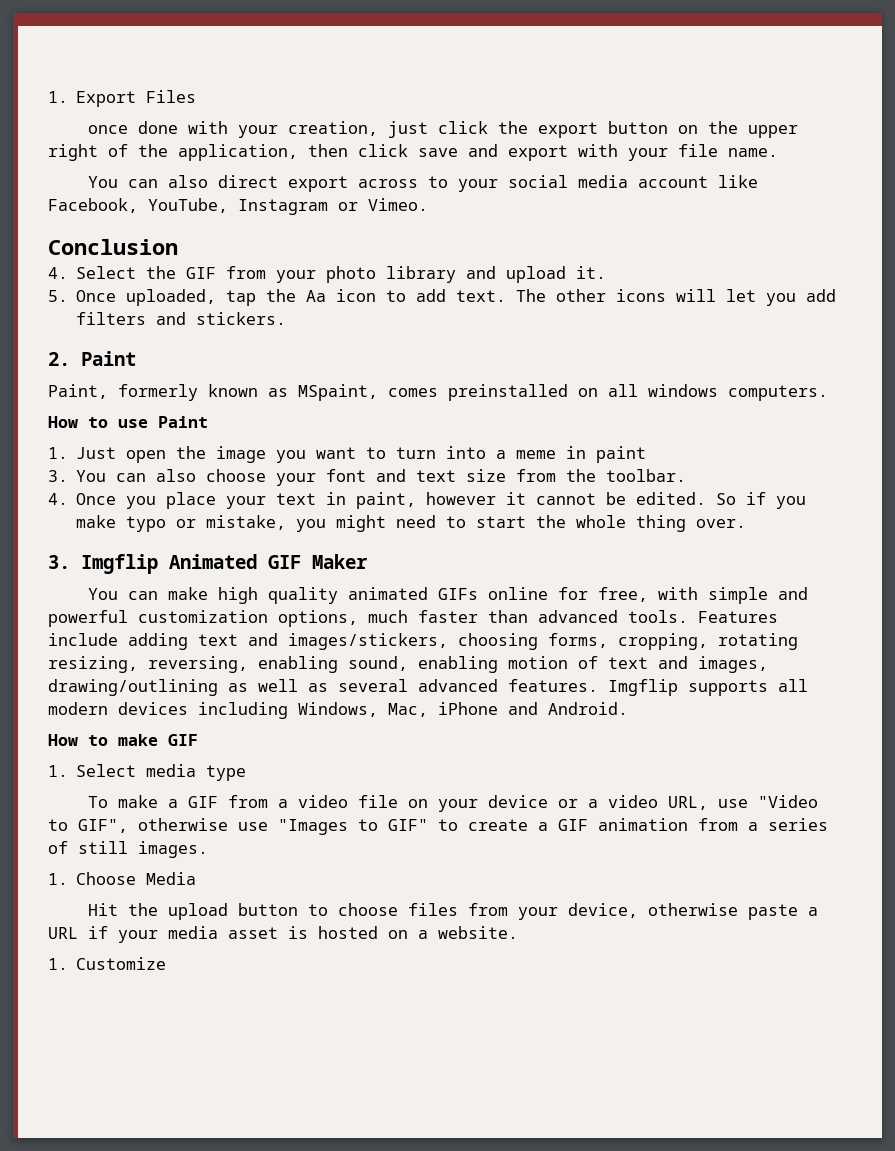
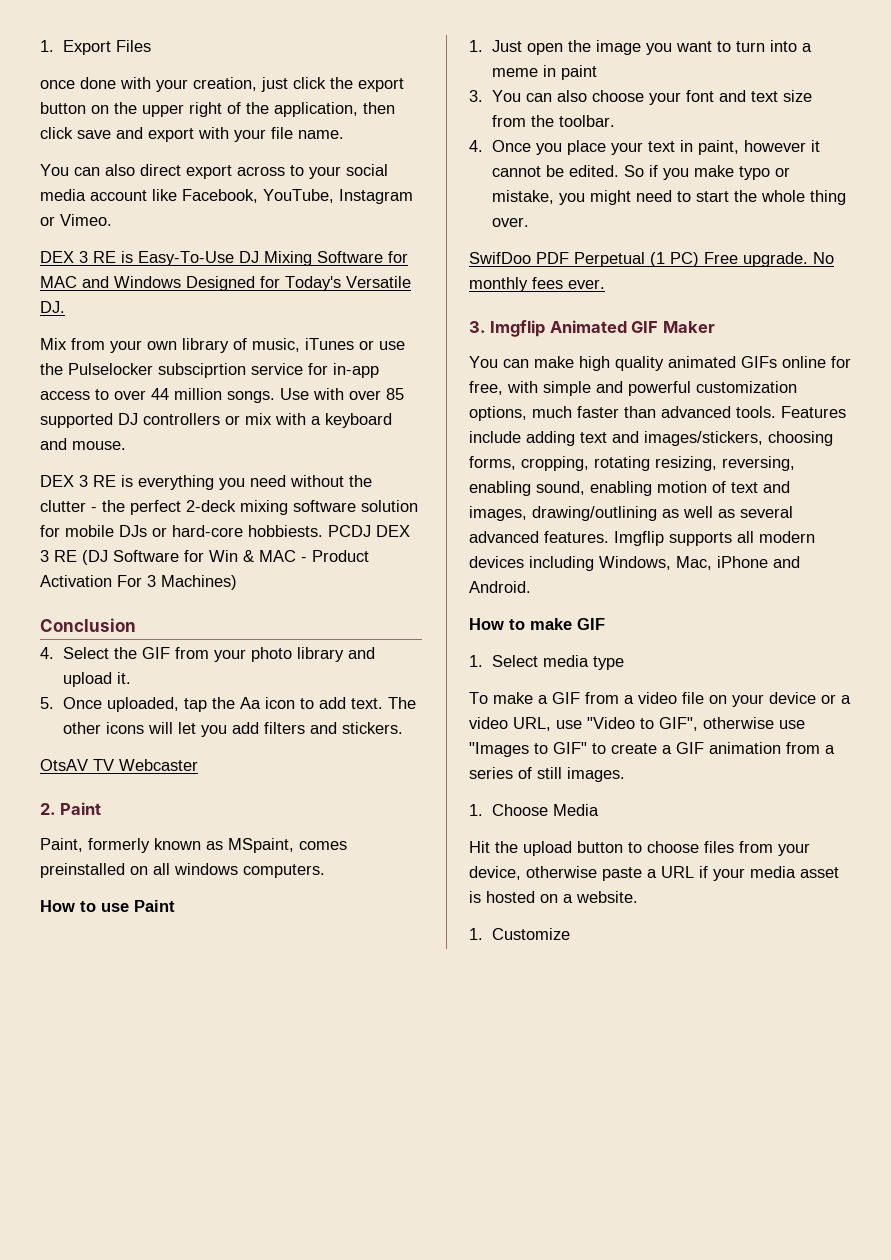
(428, 204) none -> [40,251,408,266] [40,276,411,291] [40,301,65,313] [40,338,405,353] [40,363,379,378] [40,388,404,403] [40,413,392,428] [40,438,126,450] [40,475,372,490] [40,500,418,515] [40,525,410,537] [40,550,369,565] [40,575,237,590] // DEX 3 RE is Easy-To-Use DJ Mixing Software for MAC and Windows Designed for Today's Versatile DJ. // Mix from your own library of music, iTunes or use the Pulselocker subsciprtion service for in-app access to over 44 million songs. Use with over 85 supported DJ controllers or mix with a keyboard and mouse. // DEX 3 RE is everything you need without the clutter - the perfect 2-deck mixing software solution for mobile DJs or hard-core hobbiests. PCDJ DEX 3 RE (DJ Software for Win & MAC - Product Activation For 3 Machines)
(287, 318) none -> [40,759,198,771] // OtsAV TV Webcaster
(747, 523) none -> [469,252,834,267] [469,277,605,292] // SwifDoo PDF Perpetual (1 PC) Free upgrade. No monthly fees ever.

